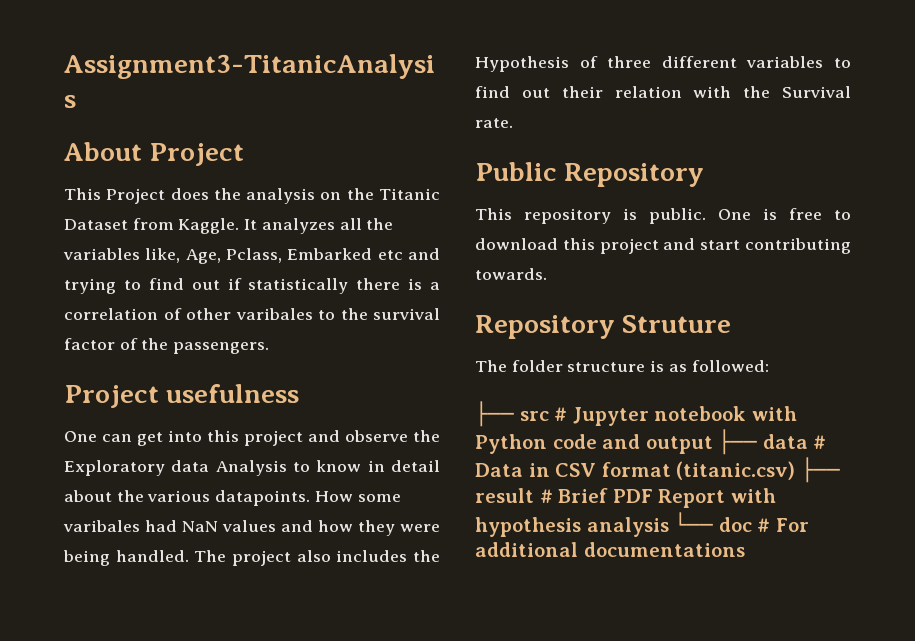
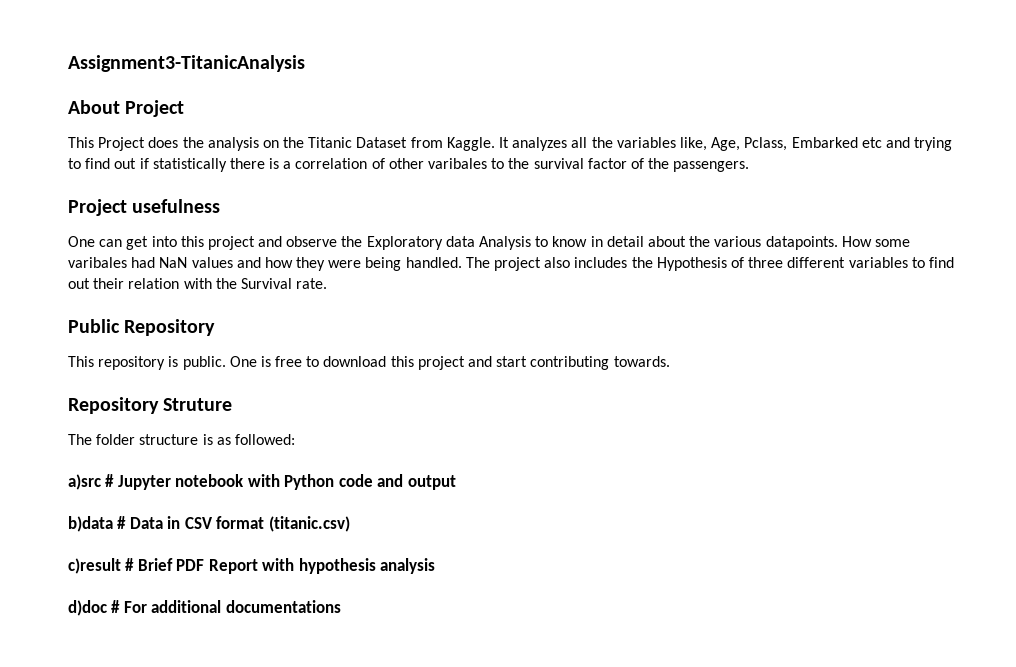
[475,401,549,427] ├── src -> [68,474,101,490] a)src
[718,429,808,455] ├── data -> [68,516,113,532] // b)data
[800,457,840,483] [475,488,534,503] ├── result -> [68,558,121,574] // c)result
[674,512,752,532] └── doc -> [68,600,107,616] // d)doc

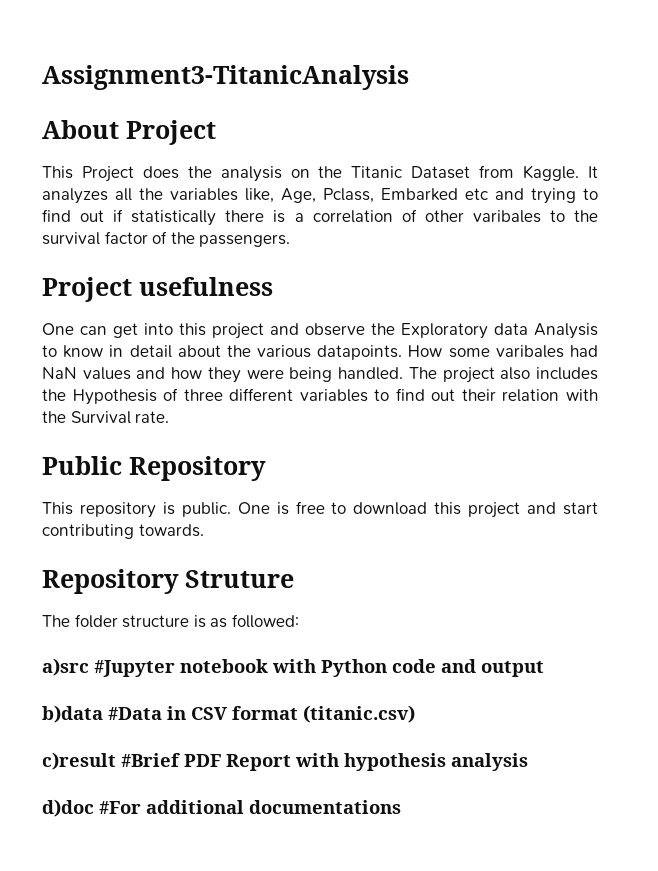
[105,474,171,490] # Jupyter -> [94,660,175,677] #Jupyter
[117,516,163,529] # Data -> [108,707,162,720] #Data
[125,558,173,571] # Brief -> [121,753,180,767] #Brief
[111,600,147,613] # For -> [99,801,141,814] #For

